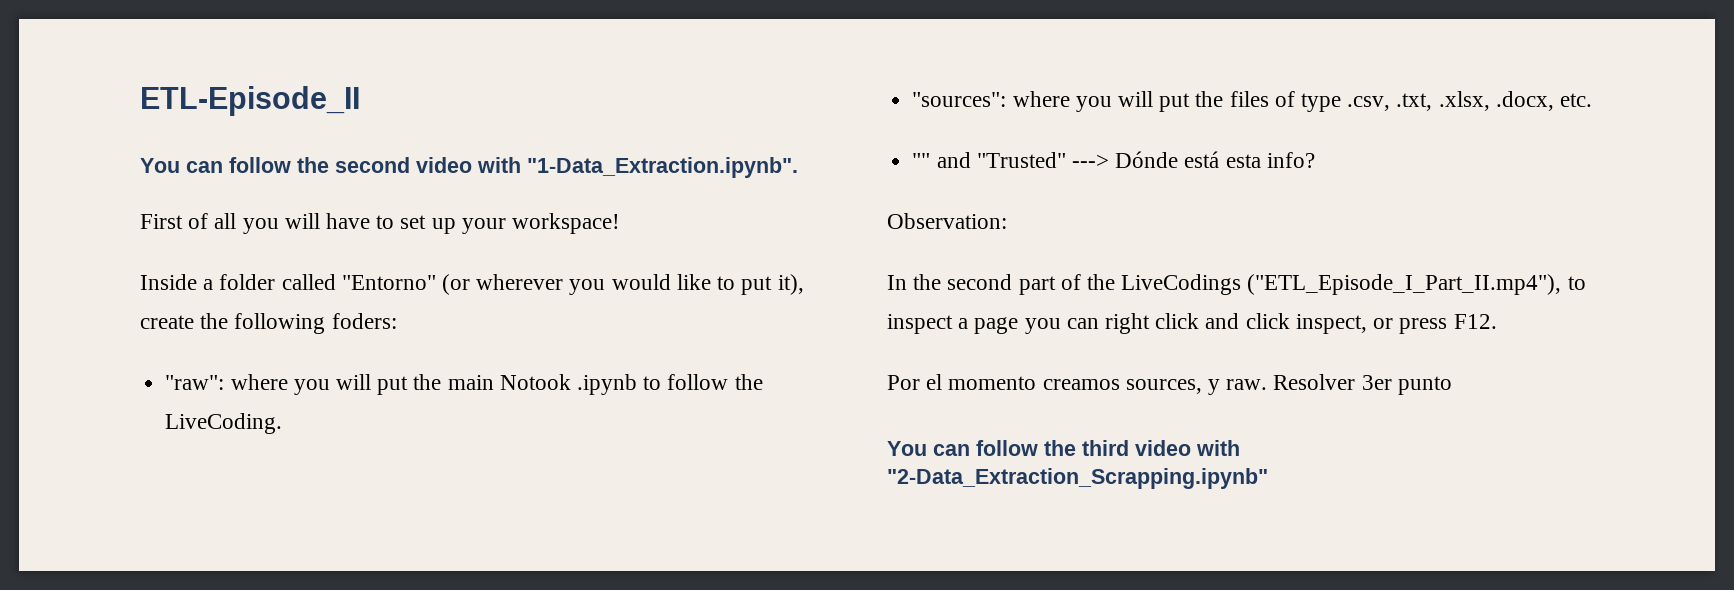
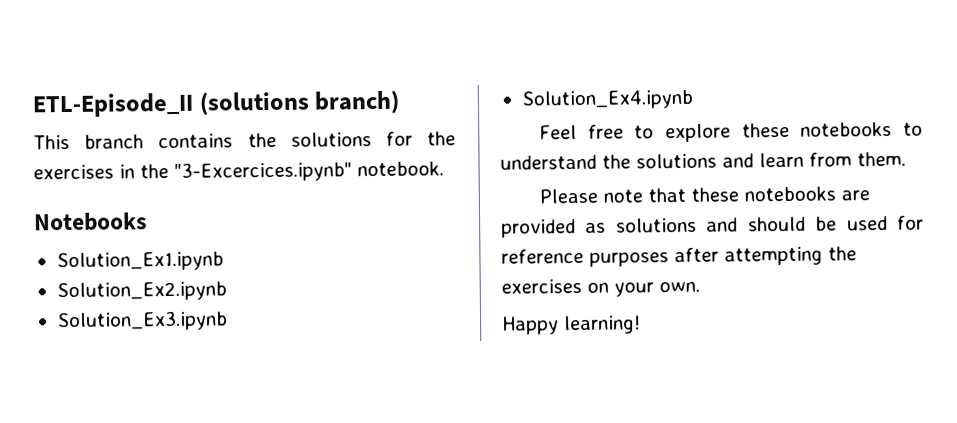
[140,157,798,178] [140,213,621,234] [140,274,804,295] [140,313,397,334] [165,374,763,395] [165,413,283,434] [912,91,1593,112] [912,151,1315,168] [887,213,1007,229] [887,274,1586,295] [887,313,1497,334] [887,374,1452,395] [887,440,1240,456] [887,468,1268,489] // You can follow the second video with "1-Data_Extraction.ipynb". // First of all you will have to set up your workspace! // Inside a folder called "Entorno" (or wherever you would like to put it), create the following foders: // "raw": where you will put the main Notook .ipynb to follow the LiveCoding. // "sources": where you will put the files of type .csv, .txt, .xlsx, .docx, etc. // "" and "Trusted" ---> Dónde está esta info? // Observation: // In the second part of the LiveCodings ("ETL_Episode_I_Part_II.mp4"), to inspect a page you can right click and click inspect, or press F12. // Por el momento creamos sources, y raw. Resolver 3er punto // You can follow the third video with "2-Data_Extraction_Scrapping.ipynb" -> [198,90,401,116] [33,131,456,150] [33,161,444,182] [33,212,147,232] [56,251,224,272] [56,281,227,302] [56,310,228,332] [521,89,693,110] [539,121,923,143] [500,151,906,170] [539,186,871,204] [501,215,924,238] [501,246,857,267] [501,278,700,297] [502,315,641,335] (solutions branch) // This branch contains the solutions for the exercises in the "3-Excercices.ipynb" notebook. // Notebooks // Solution_Ex1.ipynb // Solution_Ex2.ipynb // Solution_Ex3.ipynb // Solution_Ex4.ipynb // Feel free to explore these notebooks to understand the solutions and learn from them. // Please note that these notebooks are provided as solutions and should be used for reference purposes after attempting the exercises on your own. // Happy learning!

